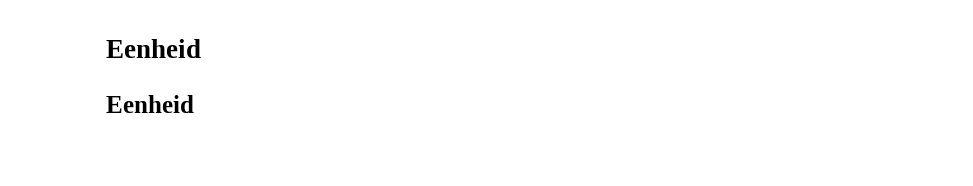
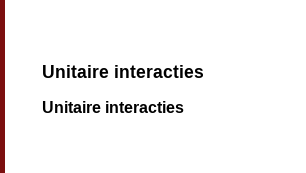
[106,39,201,58] [106,95,194,113] Eenheid // Eenheid -> [42,65,204,78] [42,101,185,113] Unitaire interacties // Unitaire interacties

